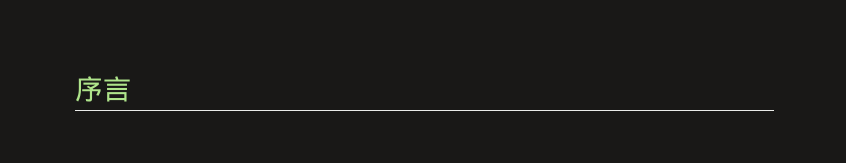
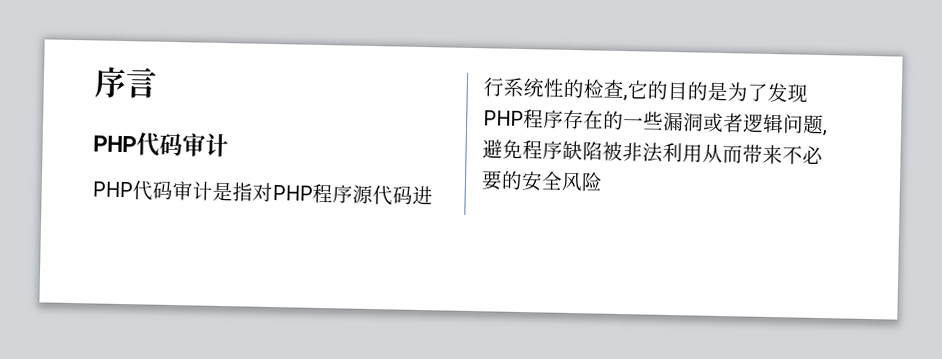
(131, 89) none -> [93,132,229,158] [92,180,433,206] [483,77,808,103] [483,109,828,137] [482,139,824,165] [481,170,603,192] // PHP代码审计 // PHP代码审计是指对PHP程序源代码进行系统性的检查,它的目的是为了发现PHP程序存在的一些漏洞或者逻辑问题,避免程序缺陷被非法利用从而带来不必要的安全风险

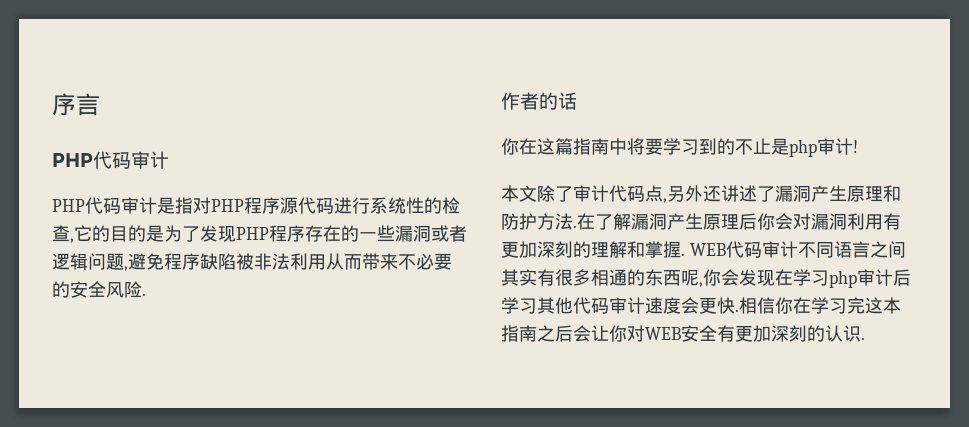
(603, 182) none -> [142,293,146,296] [501,92,577,110] [501,138,858,157] [501,185,901,203] [501,213,901,230] [501,241,906,258] [501,269,911,288] [501,297,901,314] [501,325,865,342] . // 作者的话 // 你在这篇指南中将要学习到的不止是php审计! // 本文除了审计代码点,另外还讲述了漏洞产生原理和防护方法.在了解漏洞产生原理后你会对漏洞利用有更加深刻的理解和掌握. WEB代码审计不同语言之间其实有很多相通的东西呢,你会发现在学习php审计后学习其他代码审计速度会更快.相信你在学习完这本指南之后会让你对WEB安全有更加深刻的认识.

